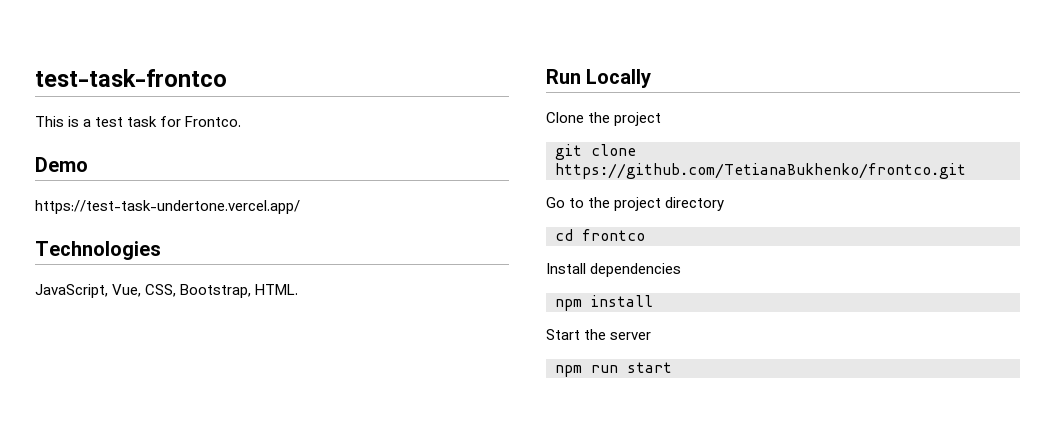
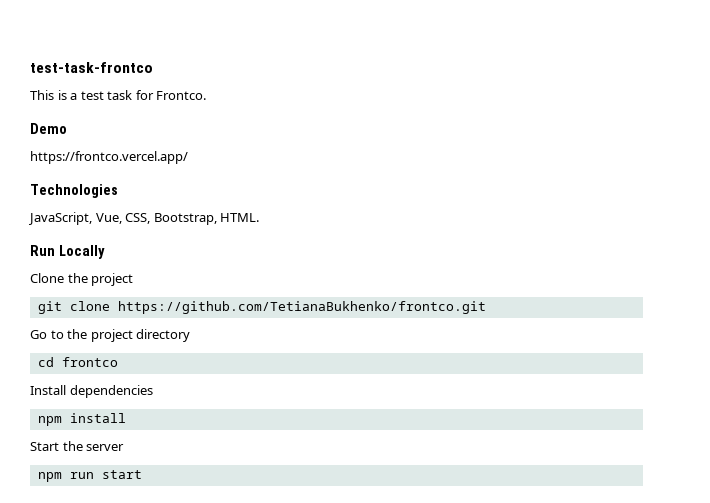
[35,200,300,214] https://test-task-undertone.vercel.app/ -> [30,151,188,164] https://frontco.vercel.app/

